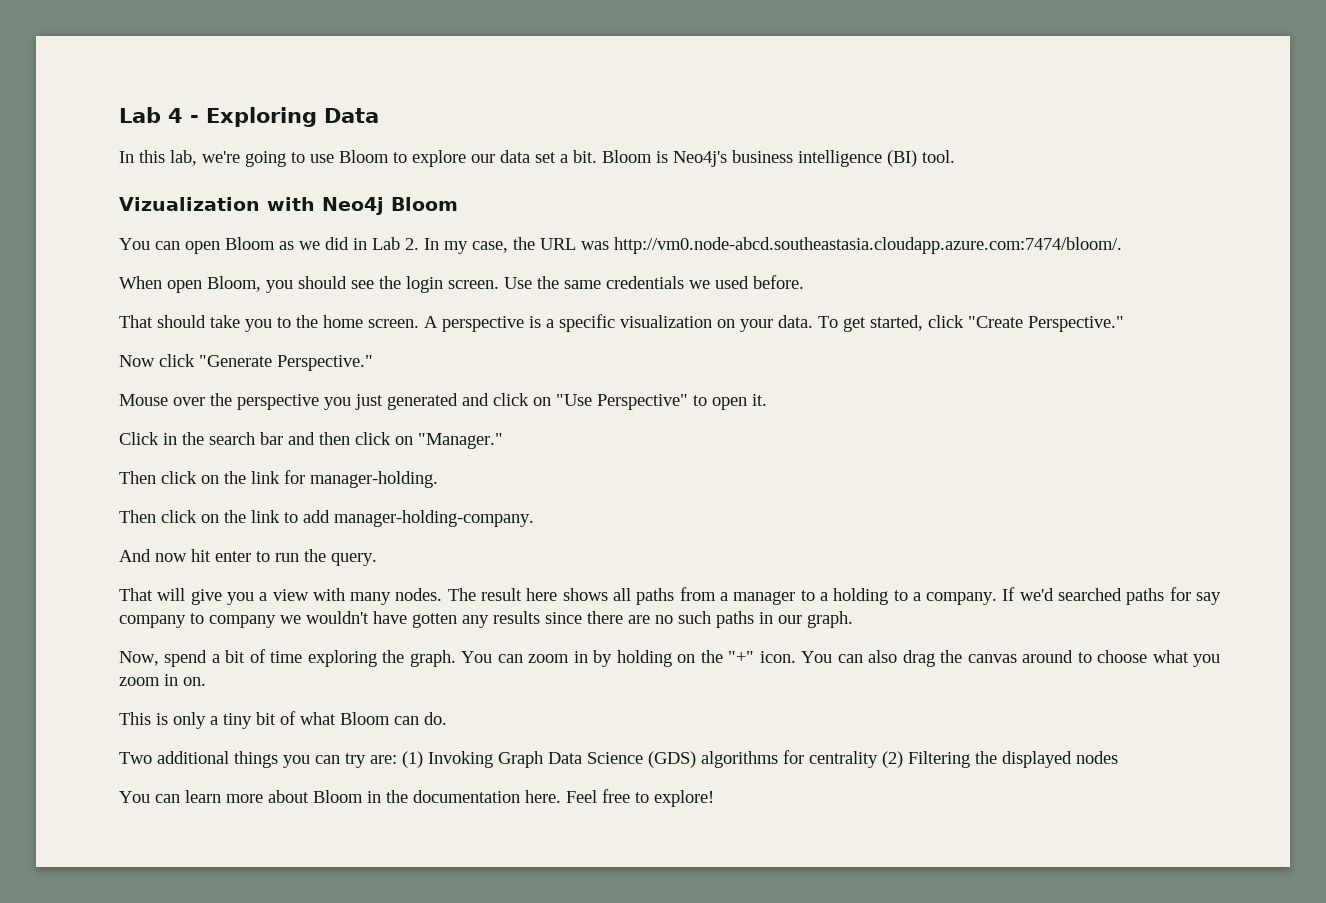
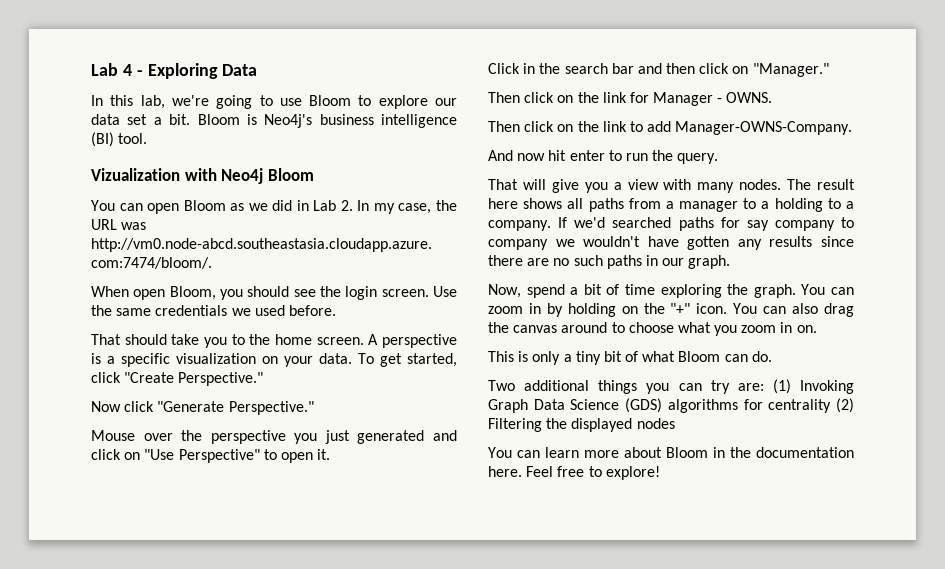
[310,471,438,488] manager-holding. -> [653,92,773,106] Manager - OWNS.
[334,510,534,527] manager-holding-company. -> [675,121,853,135] Manager-OWNS-Company.

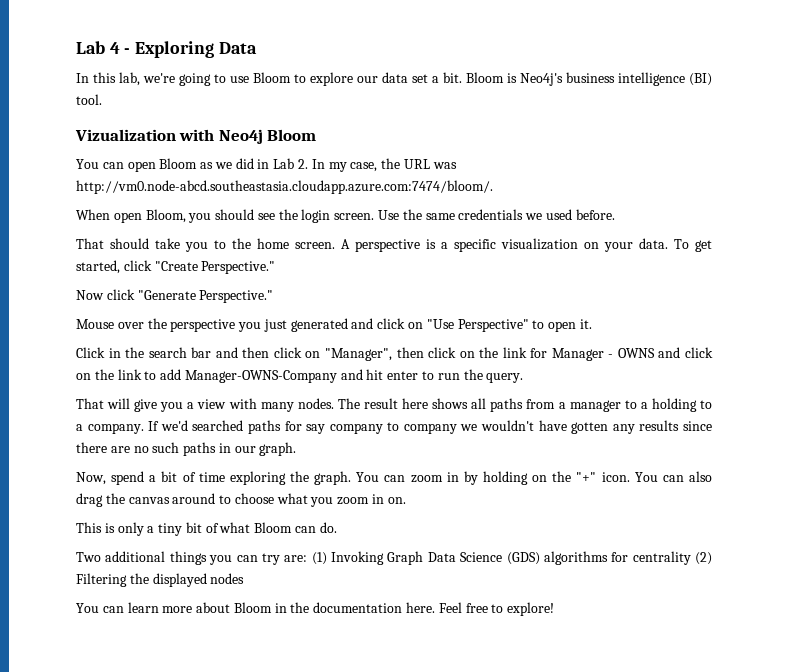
[752,63,829,77] [488,92,520,103] "Manager." // Then -> [324,347,424,361] "Manager", then
[726,92,773,103] [488,121,520,132] OWNS. // Then -> [617,347,681,358] OWNS and
[675,121,853,135] [488,150,546,161] Manager-OWNS-Company. // And now -> [184,369,363,383] Manager-OWNS-Company and

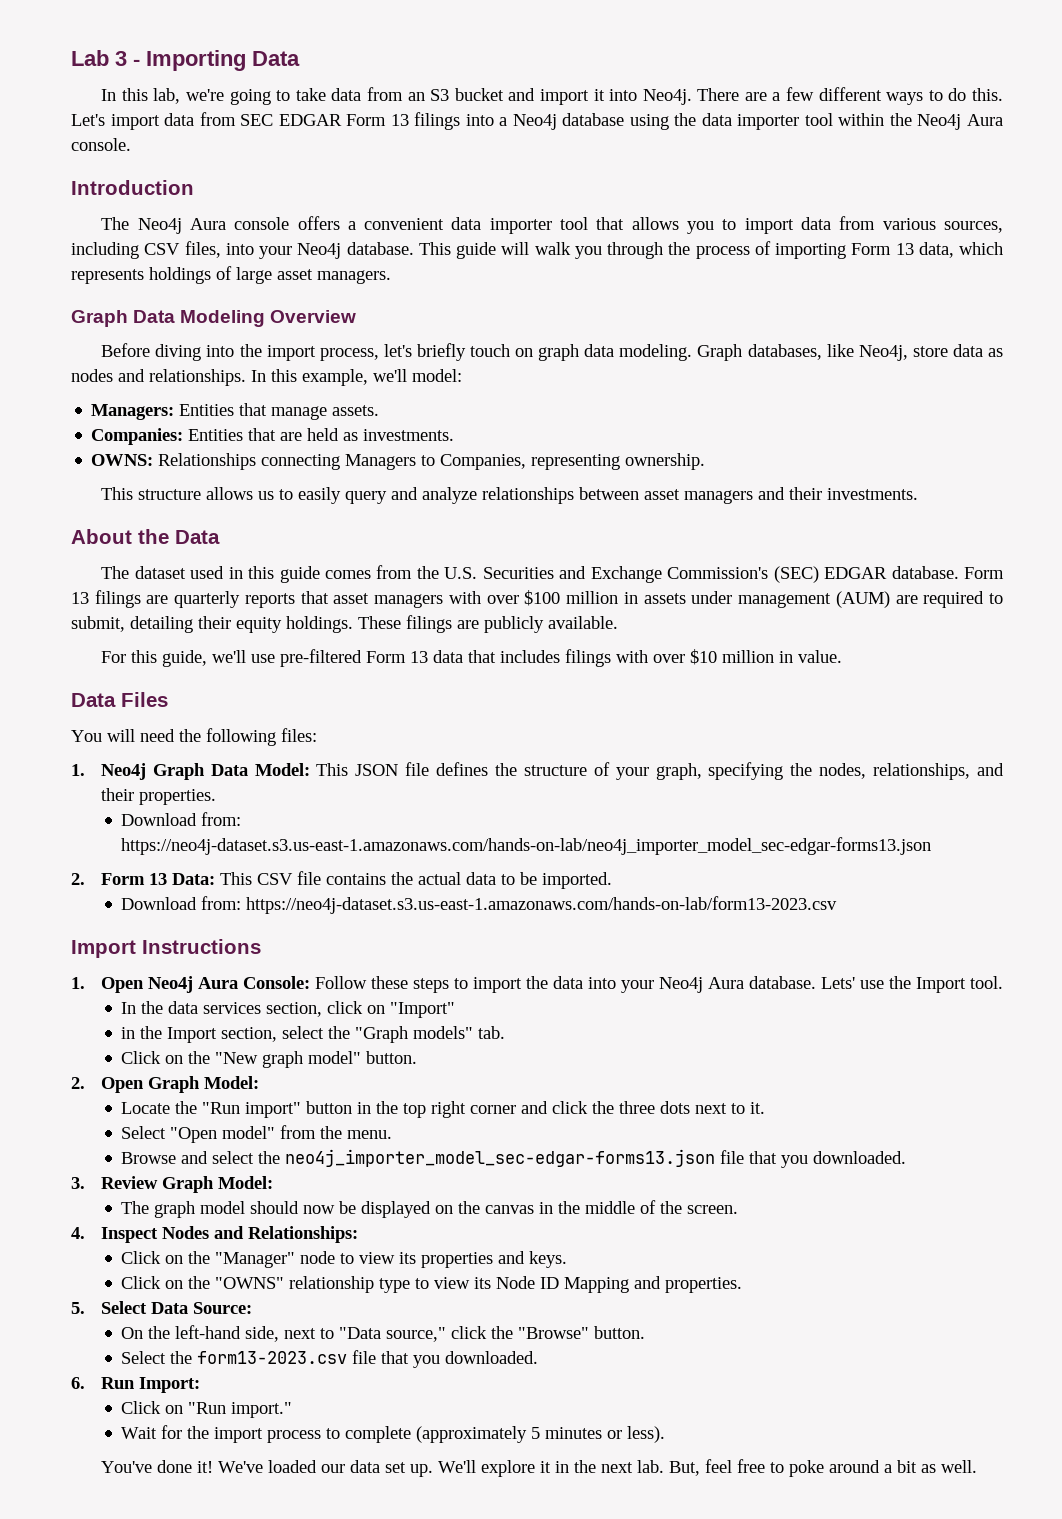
[76,41,215,58] Lab 4 - Exploring -> [71,50,246,71] Lab 3 - Importing
[230,72,712,86] [76,94,102,105] [75,129,317,144] [76,158,457,172] [76,180,493,194] [76,209,615,223] [76,238,712,252] [76,260,276,274] [76,289,274,303] [76,318,592,332] [76,347,713,361] [76,369,524,383] [76,398,712,412] [76,420,712,434] [76,442,297,456] [76,471,712,485] [76,493,406,507] [76,522,337,536] [76,551,712,565] [76,573,245,587] [76,602,555,616] use Bloom to explore our data set a bit. Bloom is Neo4j's business intelligence (BI) tool. // Vizualization with Neo4j Bloom // You can open Bloom as we did in Lab 2. In my case, the URL was http://vm0.node-abcd.southeastasia.cloudapp.azure.com:7474/bloom/. // When open Bloom, you should see the login screen. Use the same credentials we used before. // That should take you to the home screen. A perspective is a specific visualization on your data. To get started, click "Create Perspective." // Now click "Generate Perspective." // Mouse over the perspective you just generated and click on "Use Perspective" to open it. // Click in the search bar and then click on "Manager", then click on the link for Manager - OWNS and click on the link to add Manager-OWNS-Company and hit enter to run the query. // That will give you a view with many nodes. The result here shows all paths from a manager to a holding to a company. If we'd searched paths for say company to company we wouldn't have gotten any results since there are no such paths in our graph. // Now, spend a bit of time exploring the graph. You can zoom in by holding on the "+" icon. You can also drag the canvas around to choose what you zoom in on. // This is only a tiny bit of what Bloom can do. // Two additional things you can try are: (1) Invoking Graph Data Science (GDS) algorithms for centrality (2) Filtering the displayed nodes // You can learn more about Bloom in the documentation here. Feel free to explore! -> [295,87,1003,105] [71,112,1003,130] [71,138,131,151] [71,180,194,195] [101,216,1004,234] [71,241,1003,259] [71,266,391,284] [71,310,357,327] [101,343,1004,361] [71,369,462,386] [91,403,380,420] [91,428,455,445] [91,453,706,470] [101,487,919,504] [71,529,220,544] [101,565,1004,583] [71,590,1003,608] [71,615,618,633] [101,649,843,667] [71,692,168,707] [71,728,317,746] [71,762,1004,780] [100,788,216,805] [121,812,242,826] [121,837,932,855] [71,871,612,889] [121,896,838,914] [71,939,261,958] [71,976,1003,993] [121,1001,456,1018] [121,1026,506,1043] [121,1051,418,1068] [71,1076,259,1093] [121,1101,766,1118] [121,1125,393,1143] [121,1149,907,1168] [71,1176,273,1193] [121,1200,739,1218] [71,1226,358,1243] [121,1251,568,1268] [121,1276,743,1293] [71,1301,252,1314] [121,1325,646,1342] [121,1350,539,1368] [71,1377,200,1393] [121,1401,293,1418] [121,1425,666,1443] [101,1459,978,1477] take data from an S3 bucket and import it into Neo4j. There are a few different ways to do this. Let's import data from SEC EDGAR Form 13 filings into a Neo4j database using the data importer tool within the Neo4j Aura console. // Introduction // The Neo4j Aura console offers a convenient data importer tool that allows you to import data from various sources, including CSV files, into your Neo4j database. This guide will walk you through the process of importing Form 13 data, which represents holdings of large asset managers. // Graph Data Modeling Overview // Before diving into the import process, let's briefly touch on graph data modeling. Graph databases, like Neo4j, store data as nodes and relationships. In this example, we'll model: // Managers: Entities that manage assets. // Companies: Entities that are held as investments. // OWNS: Relationships connecting Managers to Companies, representing ownership. // This structure allows us to easily query and analyze relationships between asset managers and their investments. // About the Data // The dataset used in this guide comes from the U.S. Securities and Exchange Commission's (SEC) EDGAR database. Form 13 filings are quarterly reports that asset managers with over $100 million in assets under management (AUM) are required to submit, detailing their equity holdings. These filings are publicly available. // For this guide, we'll use pre-filtered Form 13 data that includes filings with over $10 million in value. // Data Files // You will need the following files: // 1. Neo4j Graph Data Model: This JSON file defines the structure of your graph, specifying the nodes, relationships, and their properties. // Download from: https://neo4j-dataset.s3.us-east-1.amazonaws.com/hands-on-lab/neo4j_importer_model_sec-edgar-forms13.json // 2. Form 13 Data: This CSV file contains the actual data to be imported. // Download from: https://neo4j-dataset.s3.us-east-1.amazonaws.com/hands-on-lab/form13-2023.csv // Import Instructions // 1. Open Neo4j Aura Console: Follow these steps to import the data into your Neo4j Aura database. Lets' use the Import tool. // In the data services section, click on "Import" // in the Import section, select the "Graph models" tab. // Click on the "New graph model" button. // 2. Open Graph Model: // Locate the "Run import" button in the top right corner and click the three dots next to it. // Select "Open model" from the menu. // Browse and select the neo4j_importer_model_sec-edgar-forms13.json file that you downloaded. // 3. Review Graph Model: // The graph model should now be displayed on the canvas in the middle of the screen. // 4. Inspect Nodes and Relationships: // Click on the "Manager" node to view its properties and keys. // Click on the "OWNS" relationship type to view its Node ID Mapping and properties. // 5. Select Data Source: // On the left-hand side, next to "Data source," click the "Browse" button. // Select the form13-2023.csv file that you downloaded. // 6. Run Import: // Click on "Run import." // Wait for the import process to complete (approximately 5 minutes or less). // You've done it! We've loaded our data set up. We'll explore it in the next lab. But, feel free to poke around a bit as well.

